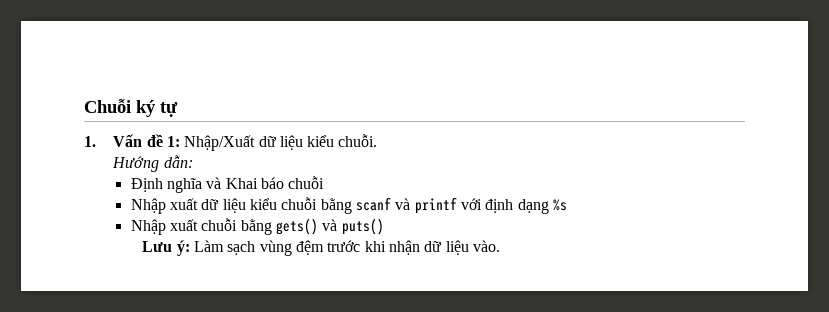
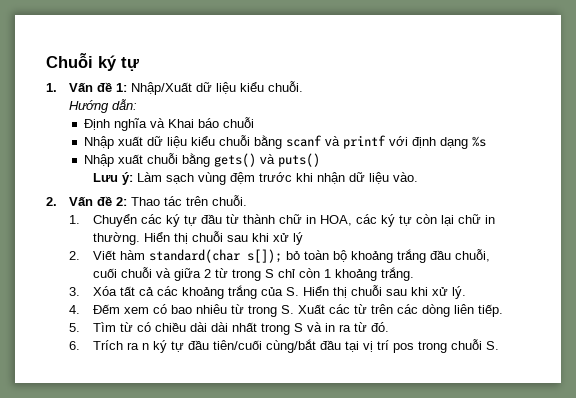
(500, 246) none -> [46,195,248,206] [69,214,495,227] [92,231,303,245] [69,249,490,263] [92,267,414,281] [69,285,466,299] [69,304,503,317] [69,322,389,335] [69,339,499,353] // 2. Vấn đề 2: Thao tác trên chuỗi. // 1. Chuyển các ký tự đầu từ thành chữ in HOA, các ký tự còn lại chữ in thường. Hiển thị chuỗi sau khi xử lý // 2. Viết hàm standard(char s[]); bỏ toàn bộ khoảng trắng đầu chuỗi, cuối chuỗi và giữa 2 từ trong S chỉ còn 1 khoảng trắng. // 3. Xóa tất cả các khoảng trắng của S. Hiển thị chuỗi sau khi xử lý. // 4. Đếm xem có bao nhiêu từ trong S. Xuất các từ trên các dòng liên tiếp. // 5. Tìm từ có chiều dài dài nhất trong S và in ra từ đó. // 6. Trích ra n ký tự đầu tiên/cuối cùng/bắt đầu tại vị trí pos trong chuỗi S.

